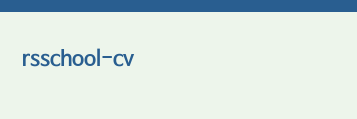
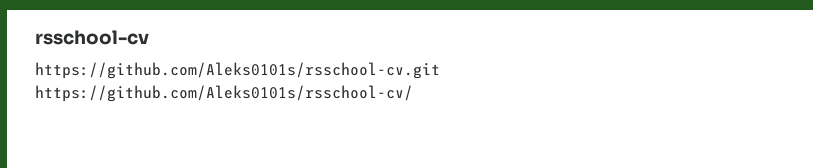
(135, 57) none -> [35,62,440,79] [35,85,413,102] // https://github.com/Aleks0101s/rsschool-cv.git https://github.com/Aleks0101s/rsschool-cv/

